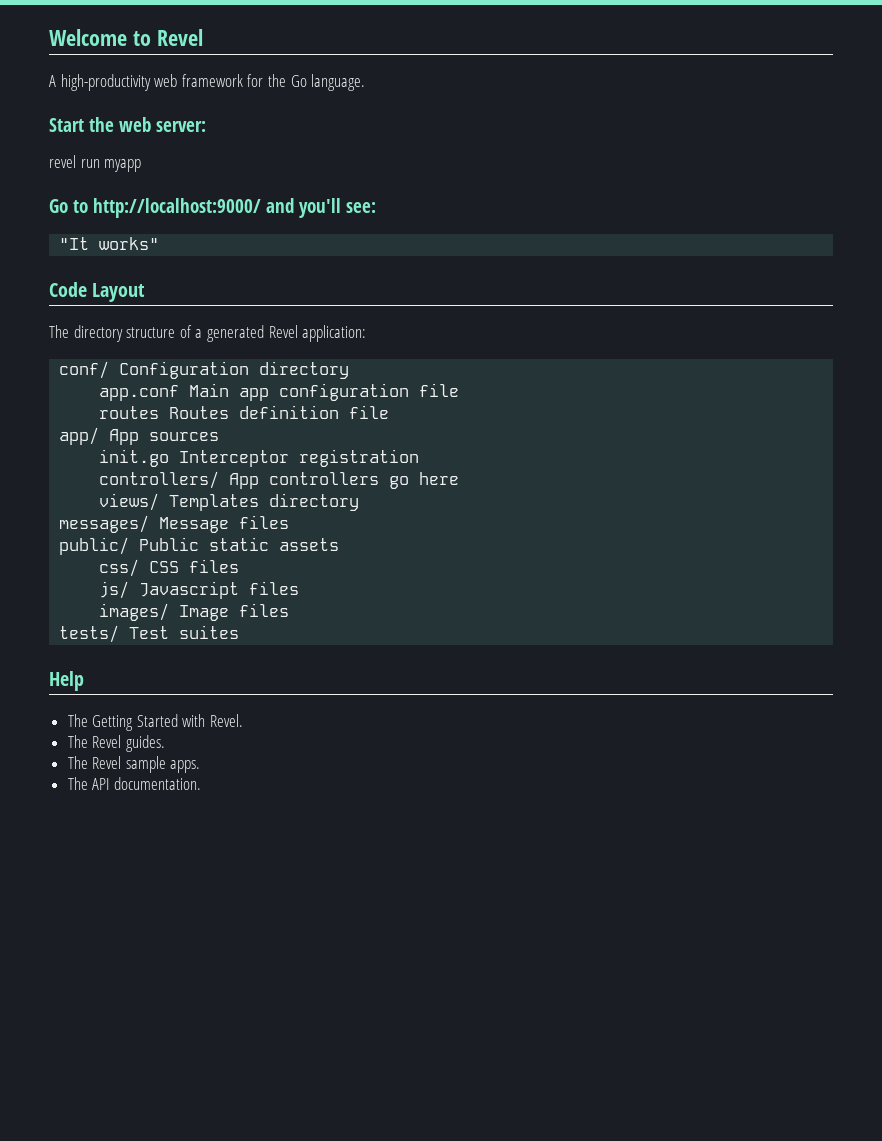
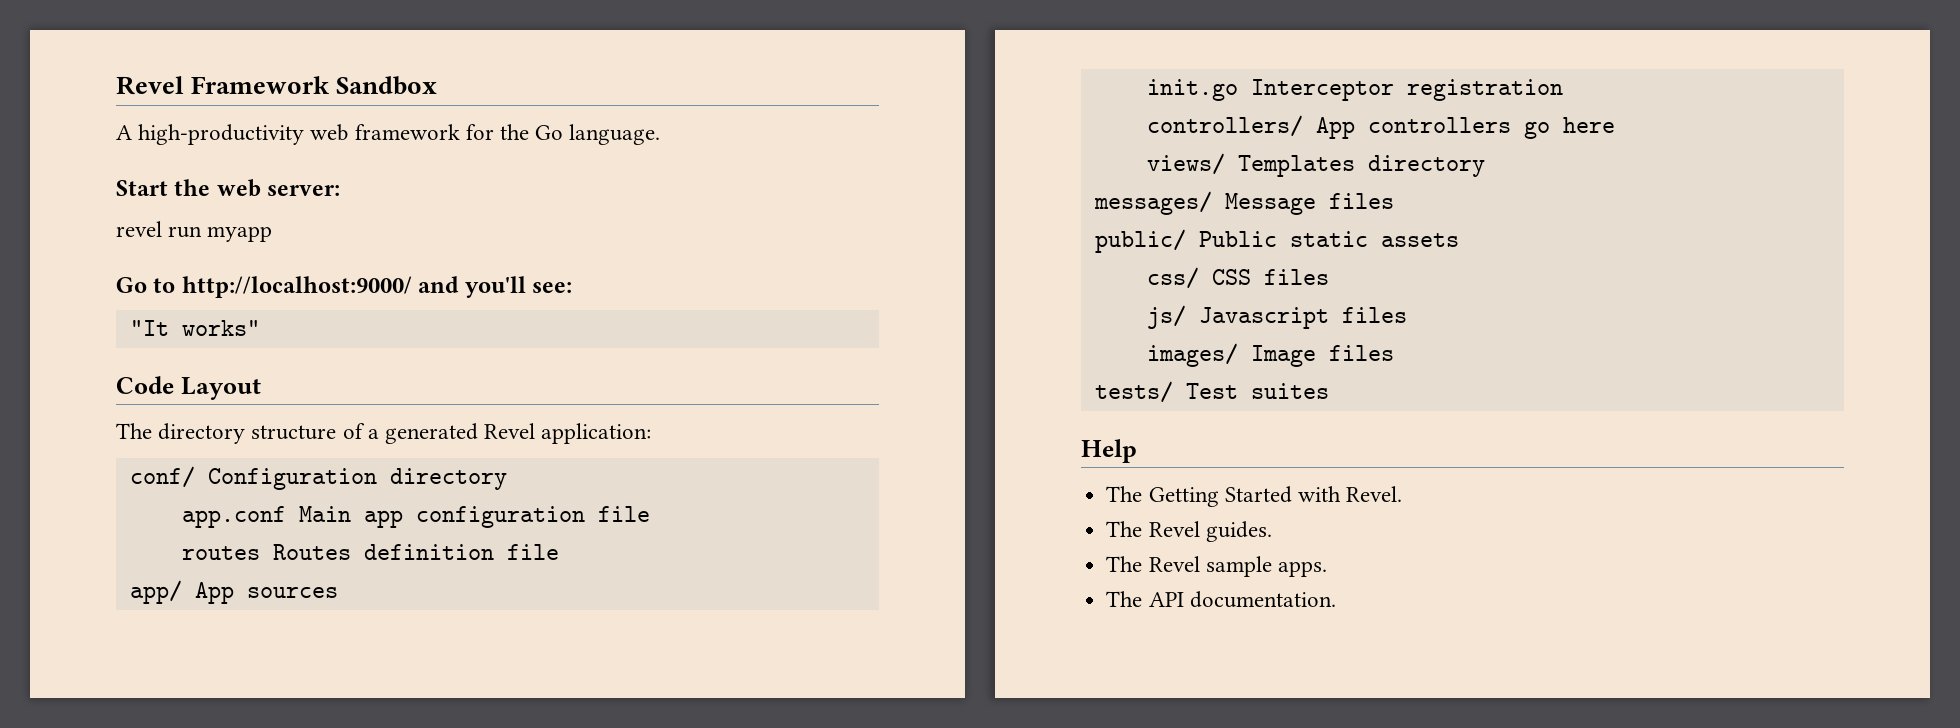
[49,29,203,46] Welcome to Revel -> [116,76,438,95] Revel Framework Sandbox

